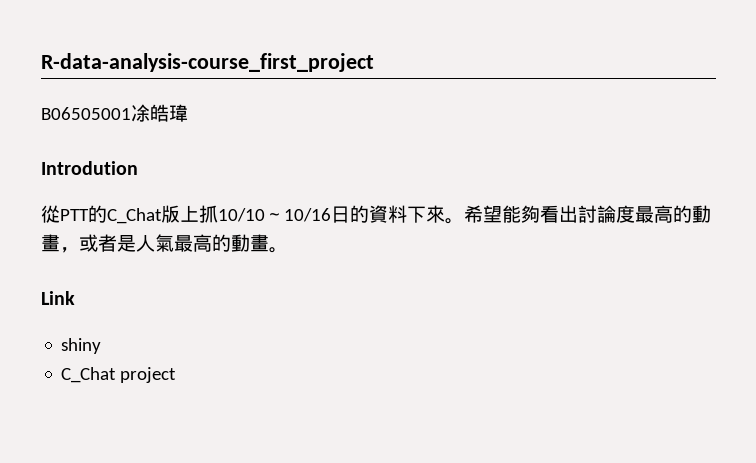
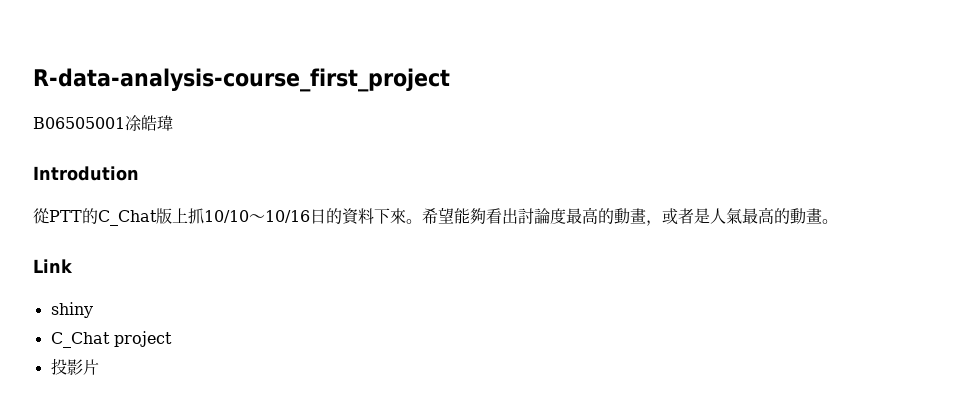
(177, 375) none -> [50,358,99,375] // 投影片

